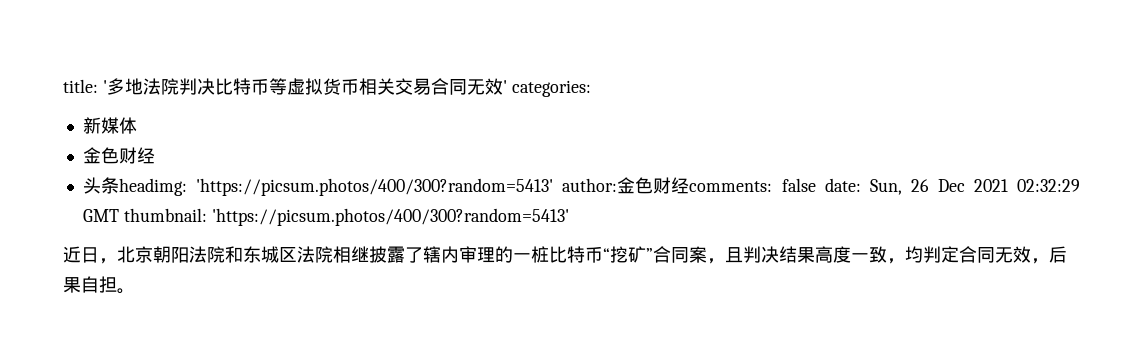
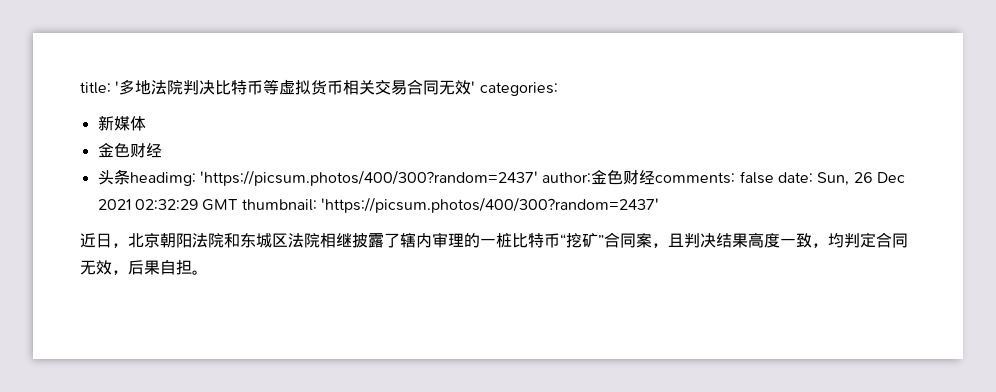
[196,178,554,196] 'https://picsum.photos/400/300?random=5413' -> [199,170,538,186] 'https://picsum.photos/400/300?random=2437'
[211,208,569,226] 'https://picsum.photos/400/300?random=5413' -> [320,197,659,213] 'https://picsum.photos/400/300?random=2437'

